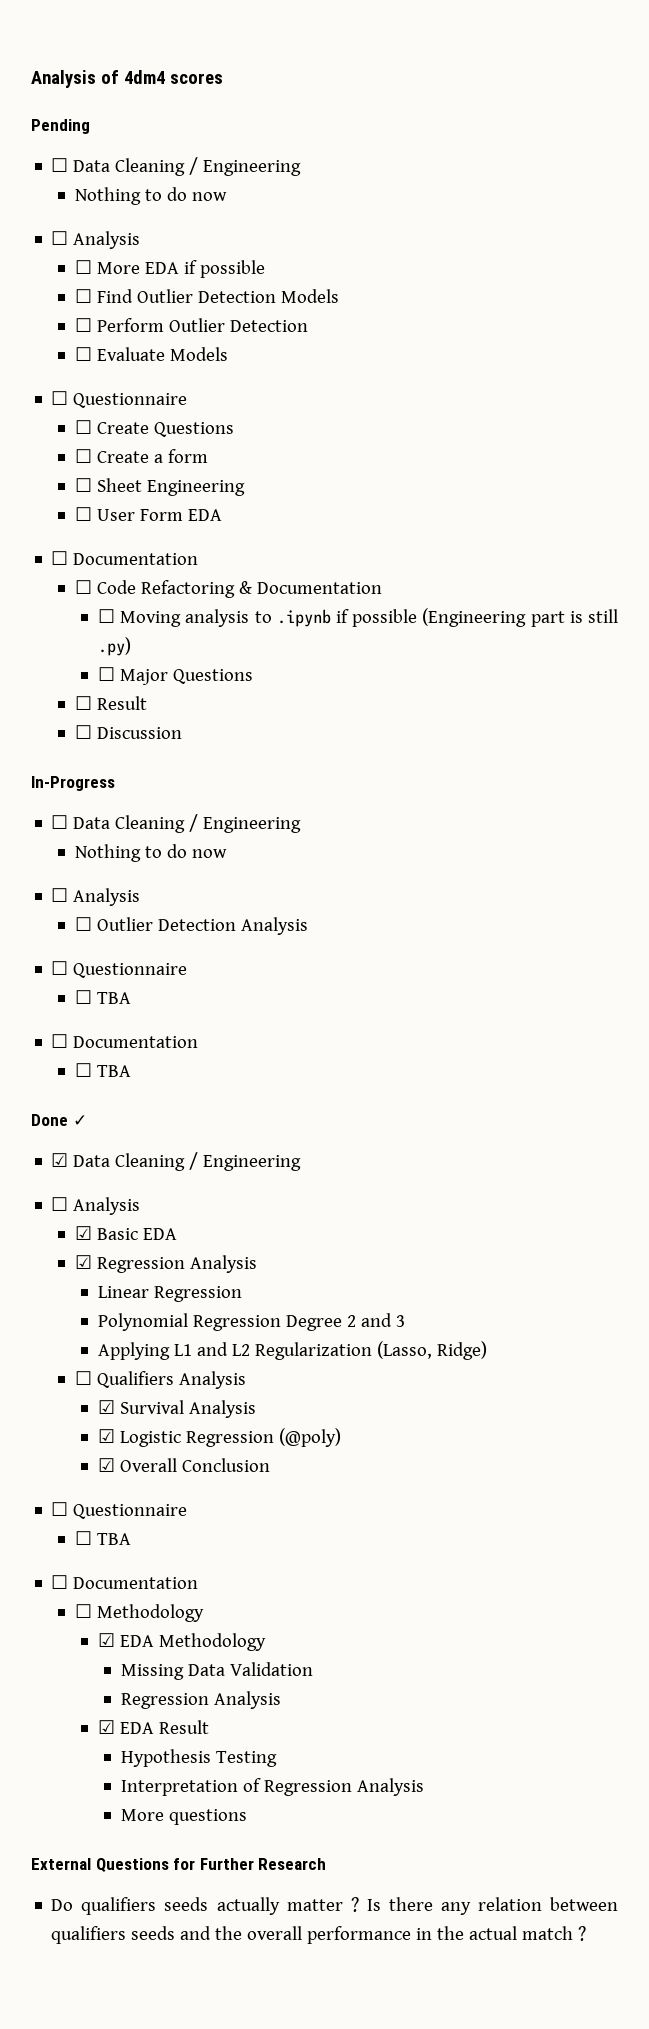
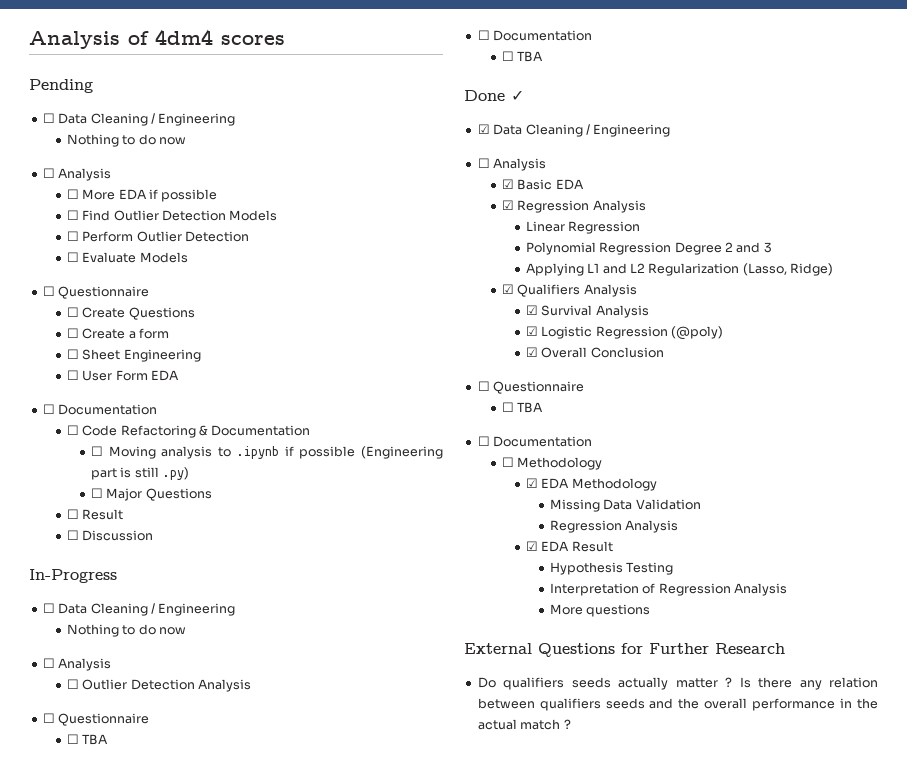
[74,1371,92,1385] ☐ -> [501,284,514,294] ☑

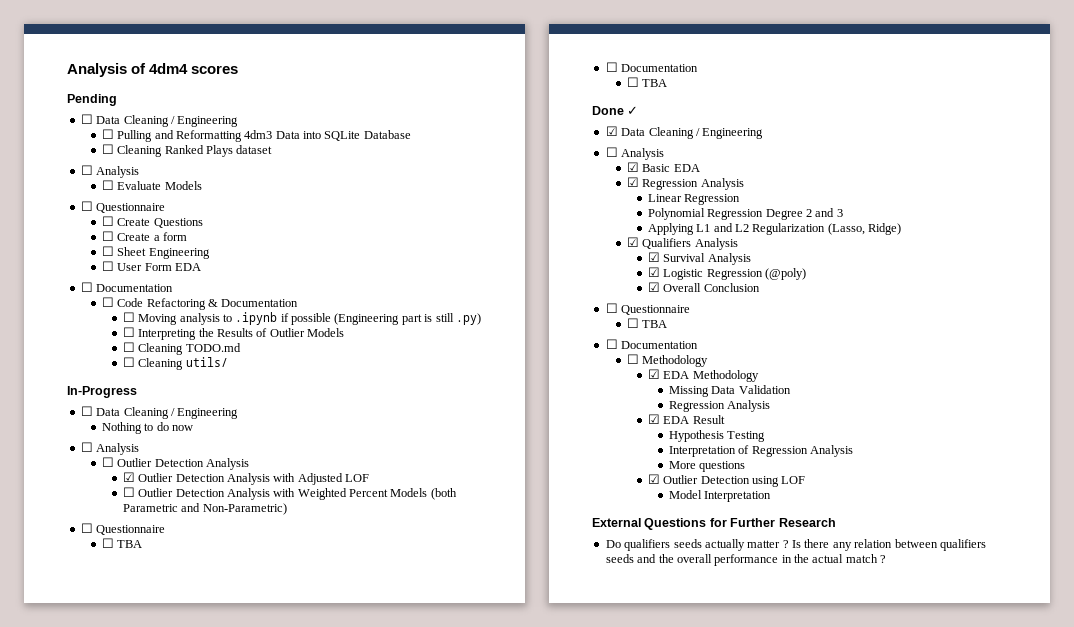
[66,134,186,147] [42,168,112,181] [66,189,218,202] [66,210,278,221] [66,231,249,242] Nothing to do now // ☐ Analysis // ☐ More EDA if possible // ☐ Find Outlier Detection Models // ☐ Perform Outlier Detection -> [101,129,411,142] [101,144,273,157] [80,165,140,178] ☐ Pulling and Reformatting 4dm3 Data into SQLite Database // ☐ Cleaning Ranked Plays dataset // ☐ Analysis
[106,488,212,501] [66,509,124,520] [66,530,154,541] Major Questions // ☐ Result // ☐ Discussion -> [138,328,345,340] [122,342,241,355] [122,357,228,370] Interpreting the Results of Outlier Models // ☐ Cleaning TODO.md // ☐ Cleaning utils/
(251, 685) none -> [122,472,370,485] [122,487,457,500] [122,503,287,515] // ☑ Outlier Detection Analysis with Adjusted LOF // ☐ Outlier Detection Analysis with Weighted Percent Models (both Parametric and Non-Parametric)
(651, 610) none -> [647,474,806,487] [668,490,772,502] // ☑ Outlier Detection using LOF // Model Interpretation

